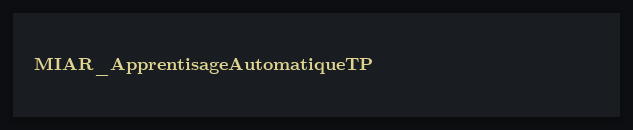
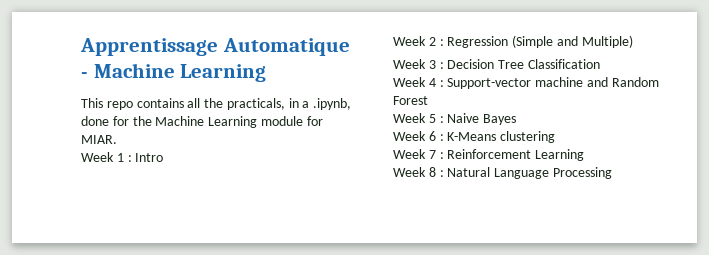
[34,57,373,76] MIAR_ApprentisageAutomatiqueTP -> [80,38,350,56] [81,63,267,82] [81,98,352,110] [81,116,323,128] [81,135,117,144] [81,152,164,162] [393,35,633,48] [393,59,600,69] [393,77,659,89] [393,96,428,105] [393,113,517,125] [393,131,556,143] [393,149,585,161] [393,167,612,179] Apprentissage Automatique - Machine Learning // This repo contains all the practicals, in a .ipynb, done for the Machine Learning module for MIAR. // Week 1 : Intro // Week 2 : Regression (Simple and Multiple) // Week 3 : Decision Tree Classification // Week 4 : Support-vector machine and Random Forest // Week 5 : Naive Bayes // Week 6 : K-Means clustering // Week 7 : Reinforcement Learning // Week 8 : Natural Language Processing

